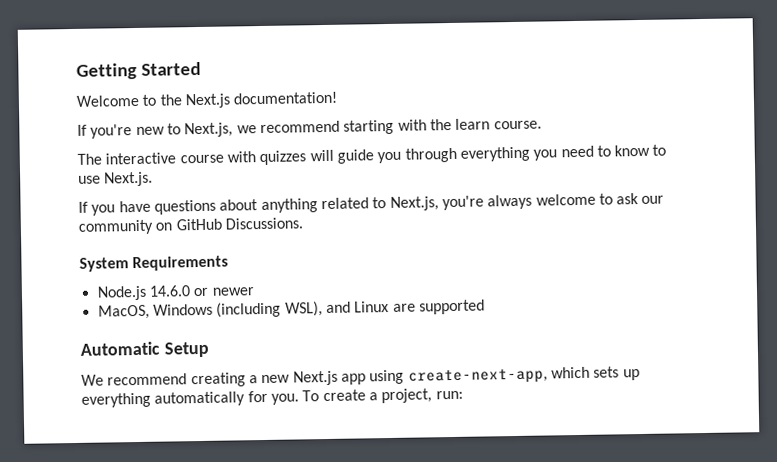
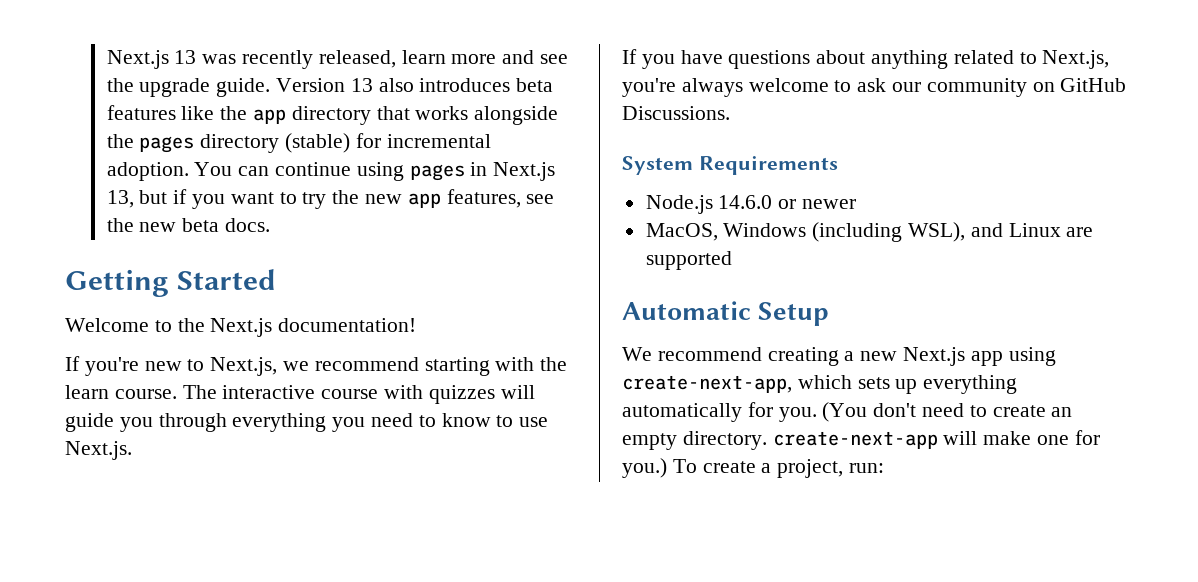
(76, 71) none -> [106,50,568,69] [106,78,554,97] [106,105,559,125] [106,133,491,153] [106,162,556,181] [106,189,555,209] [106,218,270,232] Next.js 13 was recently released, learn more and see the upgrade guide. Version 13 also introduces beta features like the app directory that works alongside the pages directory (stable) for incremental adoption. You can continue using pages in Next.js 13, but if you want to try the new app features, see the new beta docs. //
(542, 125) // -> (177, 394) none
(299, 399) none -> [822,402,1073,422] [622,430,1100,450] [622,458,667,478] (You don't need to create an empty directory. create-next-app will make one for you.)

